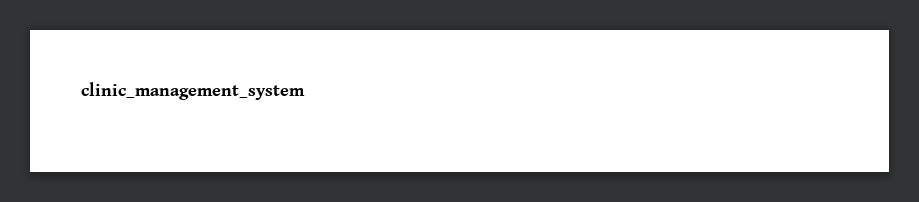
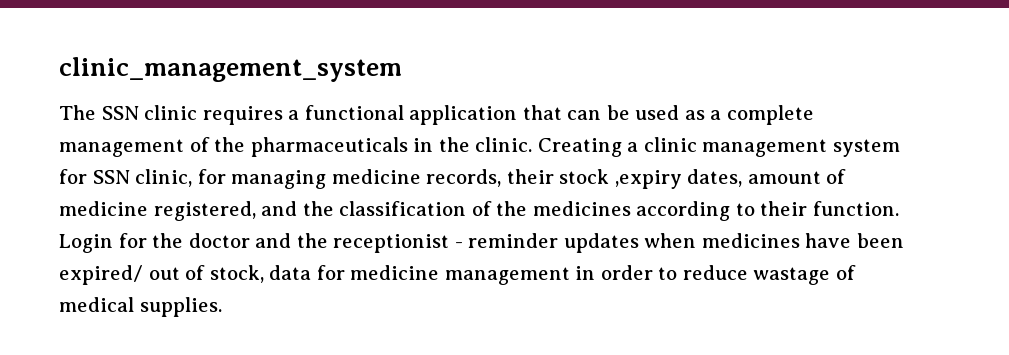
(305, 91) none -> [59,105,814,125] [59,137,900,157] [59,169,847,189] [59,201,899,221] [59,233,904,253] [59,265,856,285] [59,297,222,317] // The SSN clinic requires a functional application that can be used as a complete management of the pharmaceuticals in the clinic. Creating a clinic management system for SSN clinic, for managing medicine records, their stock ,expiry dates, amount of medicine registered, and the classification of the medicines according to their function. Login for the doctor and the receptionist - reminder updates when medicines have been expired/ out of stock, data for medicine management in order to reduce wastage of medical supplies.

